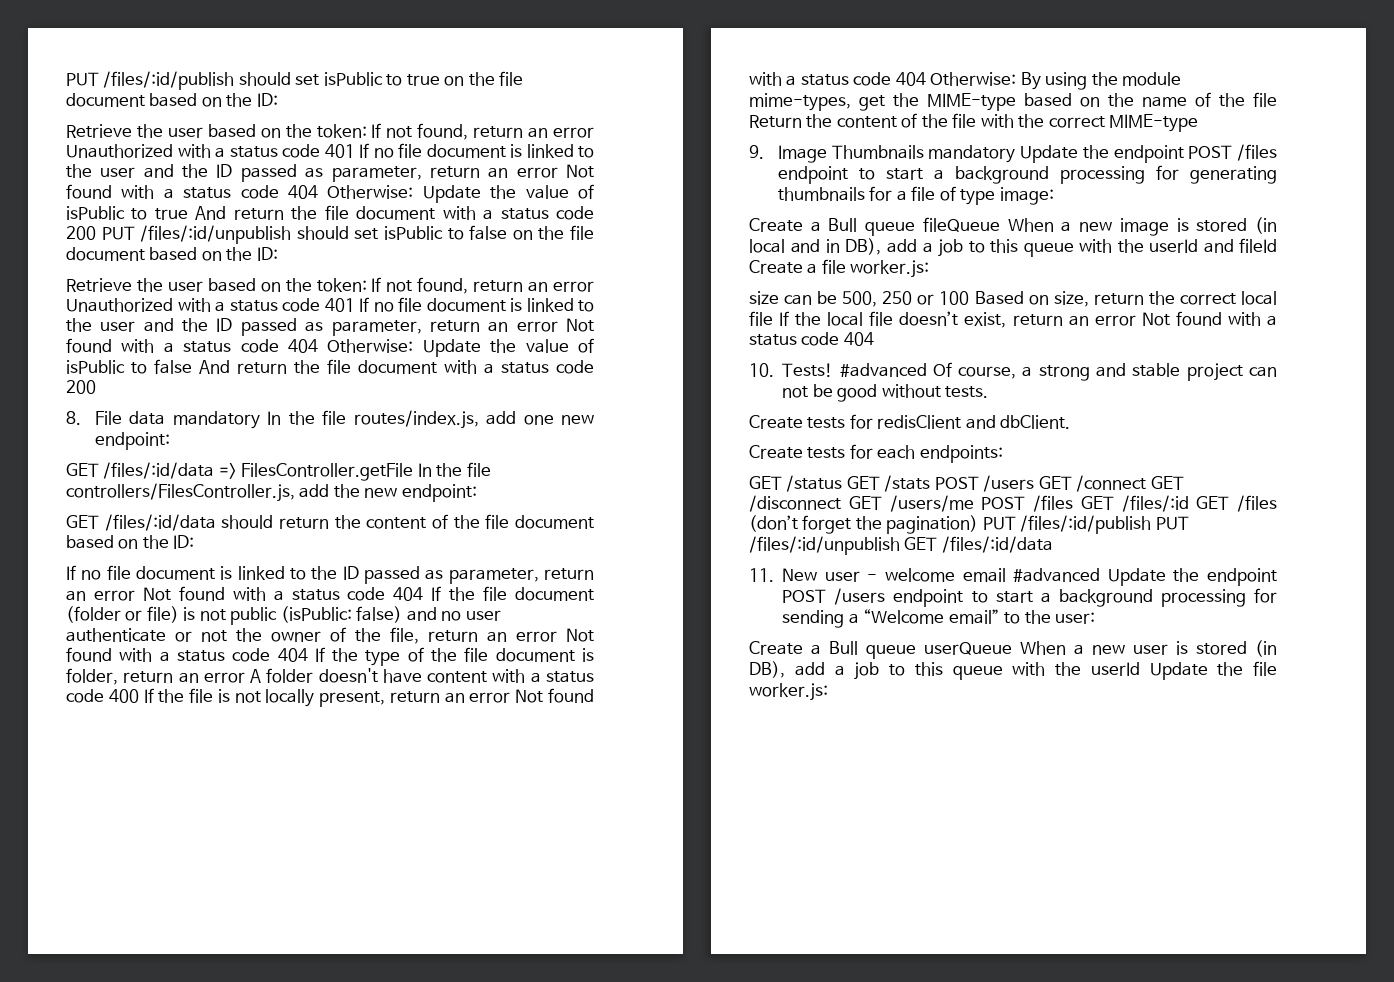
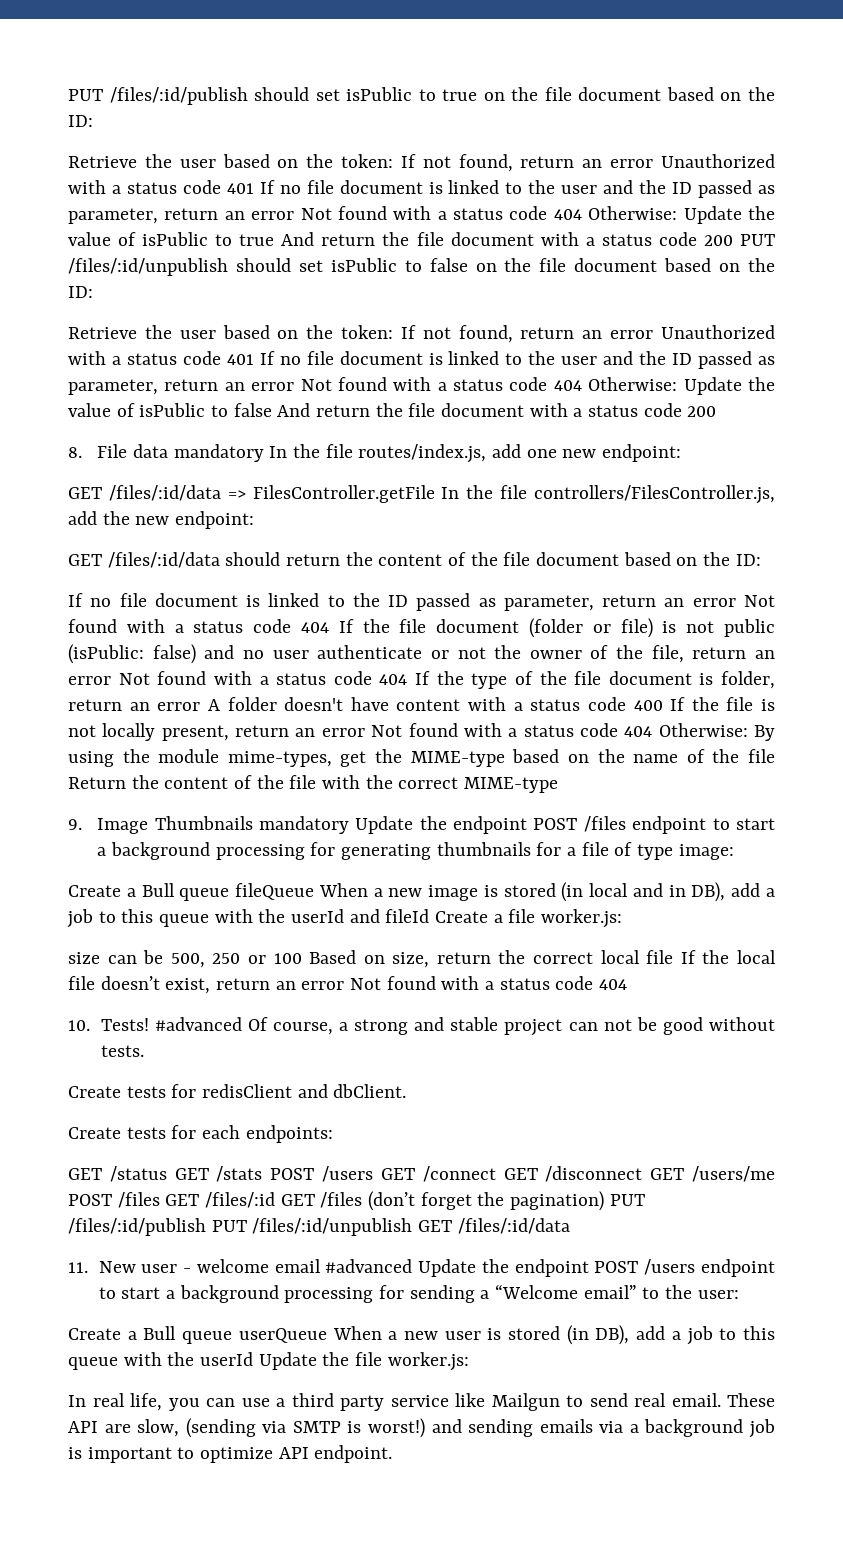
(828, 692) none -> [68,1393,775,1411] [68,1418,775,1438] [68,1445,393,1463] // In real life, you can use a third party service like Mailgun to send real email. These API are slow, (sending via SMTP is worst!) and sending emails via a background job is important to optimize API endpoint.

